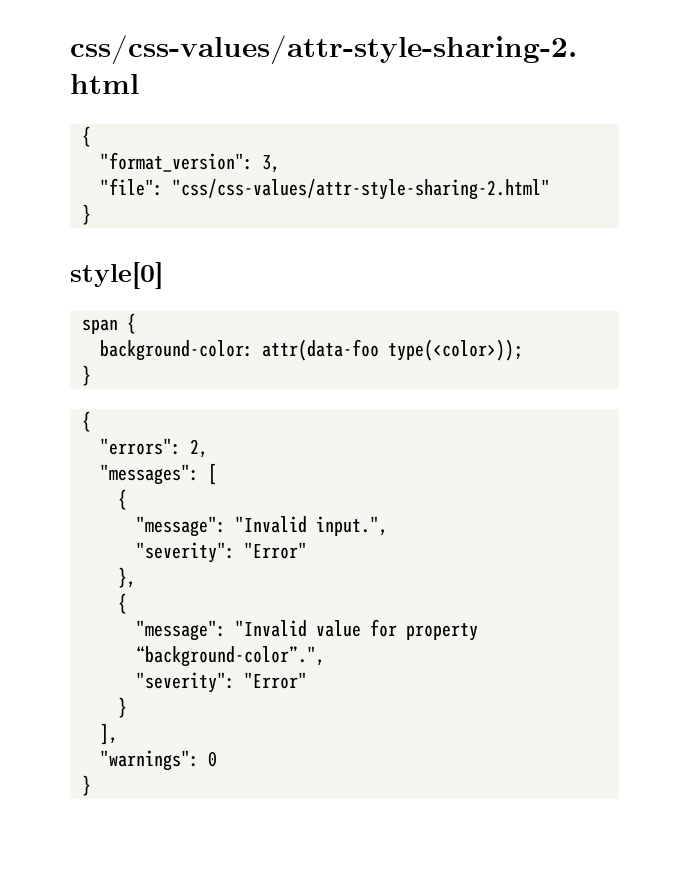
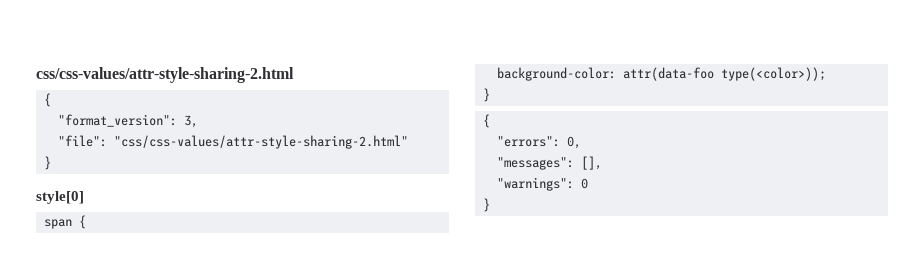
[190,439,209,458] 2, -> [566,136,581,149] 0,
[208,463,218,485] [118,489,128,510] [136,516,389,537] [136,542,308,563] [118,567,137,588] [118,593,128,614] [136,619,479,641] [136,646,326,667] [136,672,308,693] [118,697,128,718] [100,723,119,745] [ // { // "message": "Invalid input.", // "severity": "Error" // }, // { // "message": "Invalid value for property “background-color”.", // "severity": "Error" // } // ], -> [580,156,602,170] [],

